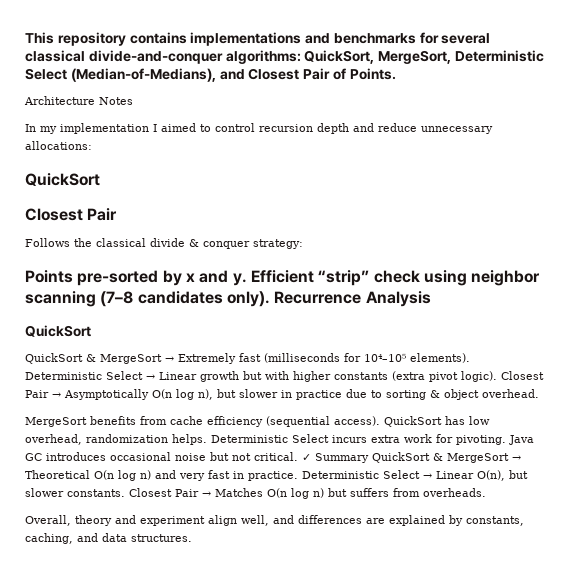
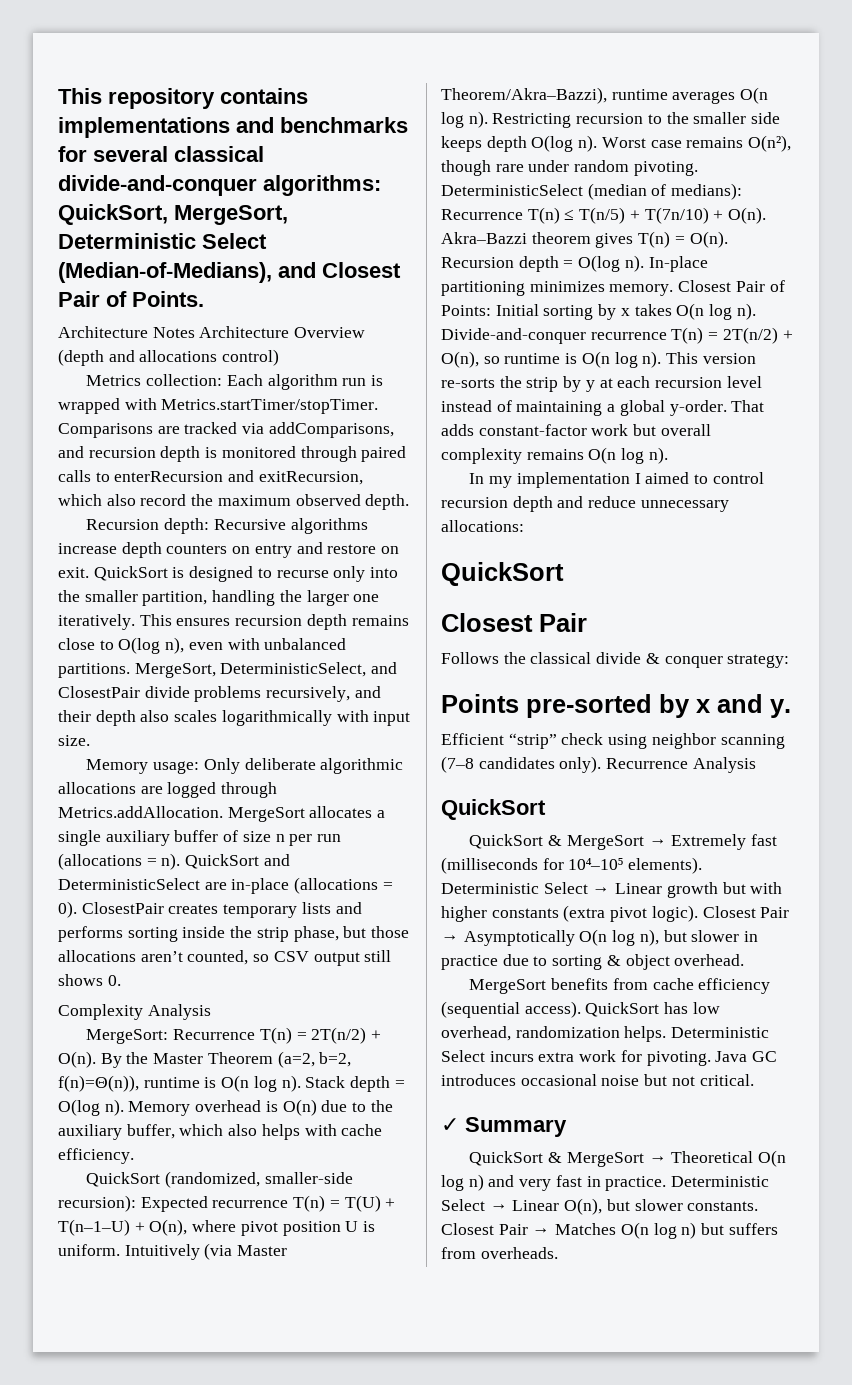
(133, 101) none -> [199,326,366,338] [58,349,280,366] [86,374,384,390] [58,398,379,414] [58,422,394,438] [58,446,407,462] [58,470,363,485] [58,494,410,510] [86,518,368,534] [58,542,400,558] [58,566,399,582] [58,590,380,606] [58,614,409,630] [58,637,347,654] [58,662,398,678] [58,686,381,702] [58,710,411,726] [58,735,90,746] [86,758,404,774] [58,782,278,798] [58,806,386,822] [58,830,342,846] [58,853,290,870] [58,877,393,894] [58,901,362,918] [58,926,410,942] [58,950,392,966] [58,974,121,986] [58,1004,211,1020] [86,1027,382,1044] [58,1051,352,1068] [58,1075,405,1092] [58,1099,393,1116] [58,1124,383,1140] [58,1148,134,1164] [86,1171,353,1188] [58,1195,396,1212] [58,1219,376,1236] [58,1243,288,1260] [441,87,769,104] [441,111,781,128] [441,135,792,152] [441,160,698,176] [441,183,743,200] [441,207,767,224] [441,231,728,248] [441,255,708,272] [441,280,785,296] [441,303,756,320] [441,327,793,344] [441,351,756,368] [441,376,762,392] [441,400,765,416] [441,424,711,436] [441,447,668,464] Architecture Overview (depth and allocations control) // Metrics collection: Each algorithm run is wrapped with Metrics.startTimer/stopTimer. Comparisons are tracked via addComparisons, and recursion depth is monitored through paired calls to enterRecursion and exitRecursion, which also record the maximum observed depth. // Recursion depth: Recursive algorithms increase depth counters on entry and restore on exit. QuickSort is designed to recurse only into the smaller partition, handling the larger one iteratively. This ensures recursion depth remains close to O(log n), even with unbalanced partitions. MergeSort, DeterministicSelect, and ClosestPair divide problems recursively, and their depth also scales logarithmically with input size. // Memory usage: Only deliberate algorithmic allocations are logged through Metrics.addAllocation. MergeSort allocates a single auxiliary buffer of size n per run (allocations = n). QuickSort and DeterministicSelect are in-place (allocations = 0). ClosestPair creates temporary lists and performs sorting inside the strip phase, but those allocations aren’t counted, so CSV output still shows 0. // Complexity Analysis // MergeSort: Recurrence T(n) = 2T(n/2) + O(n). By the Master Theorem (a=2, b=2, f(n)=Θ(n)), runtime is O(n log n). Stack depth = O(log n). Memory overhead is O(n) due to the auxiliary buffer, which also helps with cache efficiency. // QuickSort (randomized, smaller-side recursion): Expected recurrence T(n) = T(U) + T(n–1–U) + O(n), where pivot position U is uniform. Intuitively (via Master Theorem/Akra–Bazzi), runtime averages O(n log n). Restricting recursion to the smaller side keeps depth O(log n). Worst case remains O(n²), though rare under random pivoting. DeterministicSelect (median of medians): Recurrence T(n) ≤ T(n/5) + T(7n/10) + O(n). Akra–Bazzi theorem gives T(n) = O(n). Recursion depth = O(log n). In-place partitioning minimizes memory. Closest Pair of Points: Initial sorting by x takes O(n log n). Divide-and-conquer recurrence T(n) = 2T(n/2) + O(n), so runtime is O(n log n). This version re-sorts the strip by y at each recursion level instead of maintaining a global y-order. That adds constant-factor work but overall complexity remains O(n log n).
(247, 279) none -> (791, 708) //
(298, 456) none -> (754, 1080) //
(369, 458) none -> (567, 1127) //
[25,515,524,526] [25,533,192,544] // Overall, theory and experiment align well, and differences are explained by constants, caching, and data structures. -> (558, 1253) none

